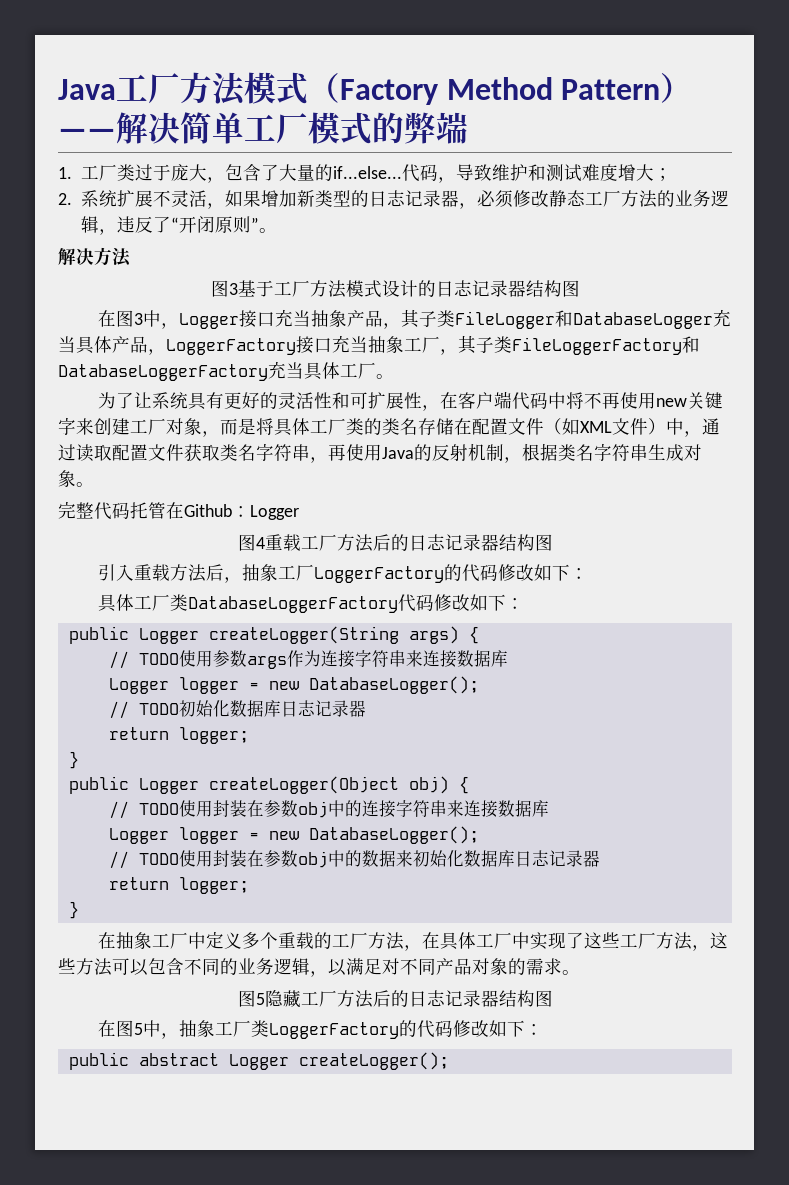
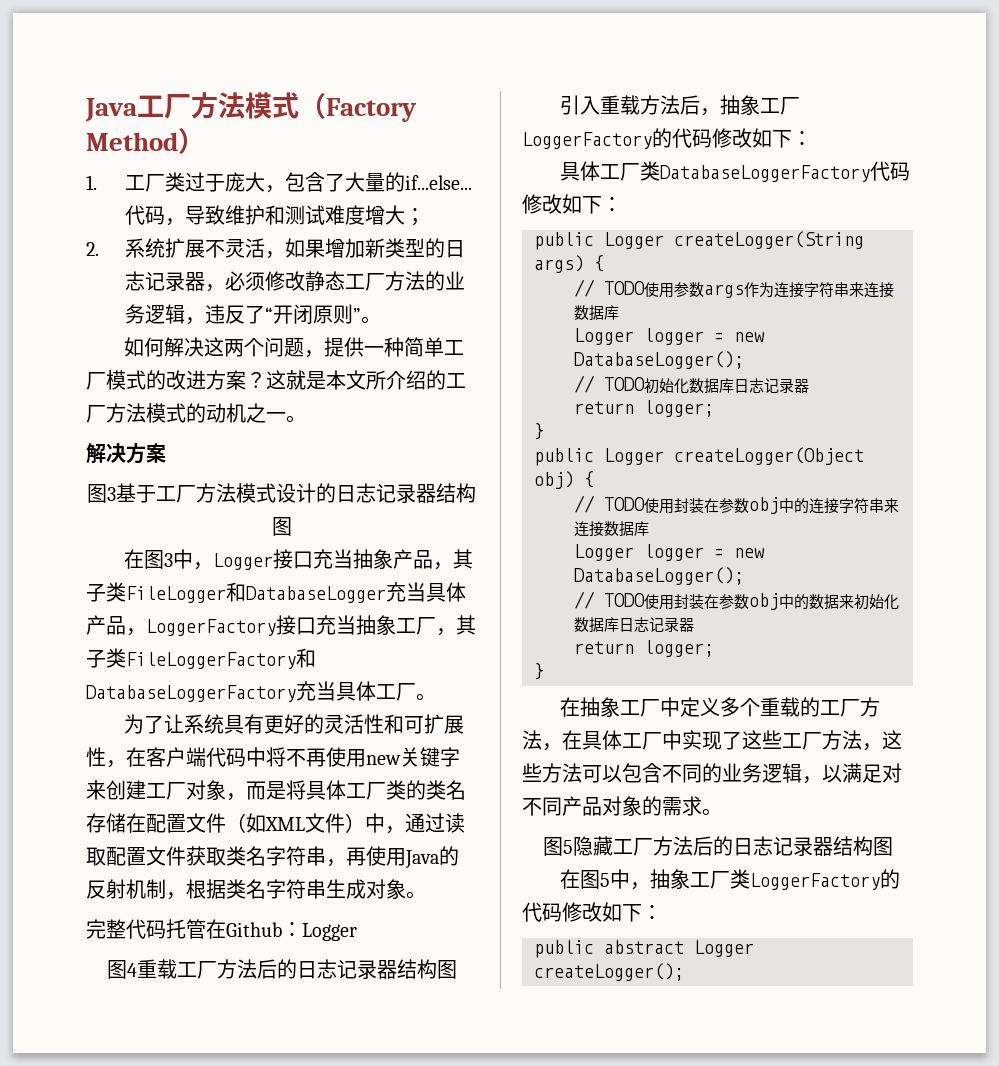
[561,73,693,103] [58,112,468,145] Pattern）——解决简单工厂模式的弊端 -> [178,128,205,154] ）
(277, 230) none -> [123,337,464,358] [86,370,466,390] [86,403,306,423] // 如何解决这两个问题，提供一种简单工厂模式的改进方案？这就是本文所介绍的工厂方法模式的动机之一。
[112,248,131,267] 法 -> [146,443,166,463] 案

